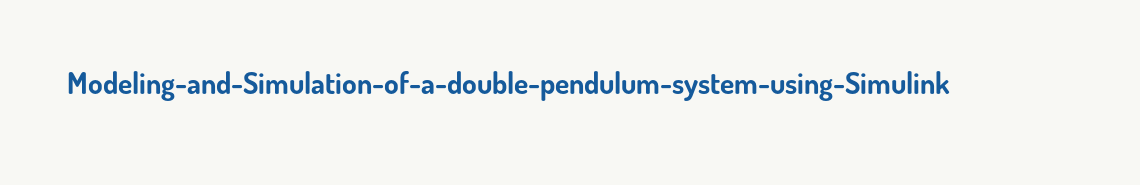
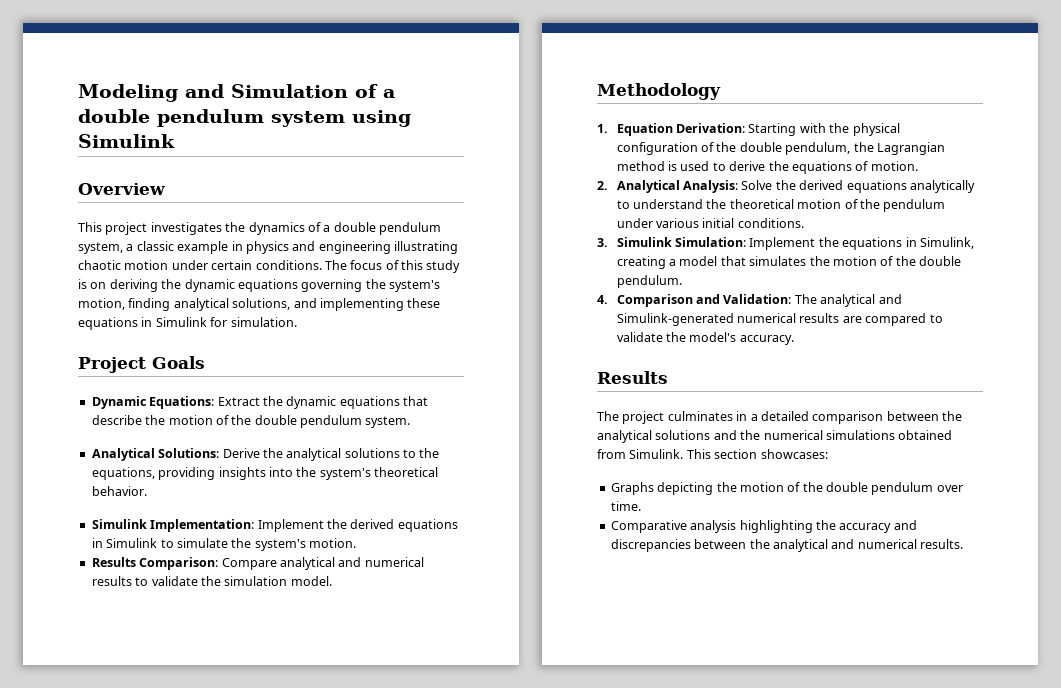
[67,71,950,101] Modeling-and-Simulation-of-a-double-pendulum-system-using-Simulink -> [78,84,395,102] [78,109,411,127] [78,134,175,148] [78,183,165,195] [78,222,441,235] [78,241,458,254] [78,260,461,273] [78,279,440,292] [78,298,441,311] [78,317,297,330] [78,356,205,373] [91,396,428,409] [91,415,411,428] [91,448,440,461] [91,467,438,480] [91,486,147,496] [91,519,458,532] [91,538,356,551] [91,557,424,570] [91,576,332,586] [597,83,721,100] [597,123,900,136] [616,142,945,155] [616,161,918,174] [597,180,975,193] [616,199,946,212] [616,218,804,228] [597,237,974,250] [616,256,962,269] [616,275,682,288] [597,294,902,307] [616,313,943,326] [616,332,794,345] [597,371,668,384] [597,411,962,424] [597,430,953,443] [597,449,828,459] [610,482,963,495] [610,501,641,511] [610,520,917,533] [610,539,963,552] Modeling and Simulation of a double pendulum system using Simulink // Overview // This project investigates the dynamics of a double pendulum system, a classic example in physics and engineering illustrating chaotic motion under certain conditions. The focus of this study is on deriving the dynamic equations governing the system's motion, finding analytical solutions, and implementing these equations in Simulink for simulation. // Project Goals // Dynamic Equations: Extract the dynamic equations that describe the motion of the double pendulum system. // Analytical Solutions: Derive the analytical solutions to the equations, providing insights into the system's theoretical behavior. // Simulink Implementation: Implement the derived equations in Simulink to simulate the system's motion. // Results Comparison: Compare analytical and numerical results to validate the simulation model. // Methodology // 1. Equation Derivation: Starting with the physical configuration of the double pendulum, the Lagrangian method is used to derive the equations of motion. // 2. Analytical Analysis: Solve the derived equations analytically to understand the theoretical motion of the pendulum under various initial conditions. // 3. Simulink Simulation: Implement the equations in Simulink, creating a model that simulates the motion of the double pendulum. // 4. Comparison and Validation: The analytical and Simulink-generated numerical results are compared to validate the model's accuracy. // Results // The project culminates in a detailed comparison between the analytical solutions and the numerical simulations obtained from Simulink. This section showcases: // Graphs depicting the motion of the double pendulum over time. // Comparative analysis highlighting the accuracy and discrepancies between the analytical and numerical results.

